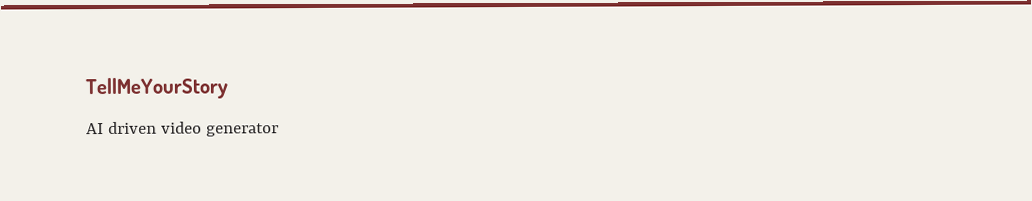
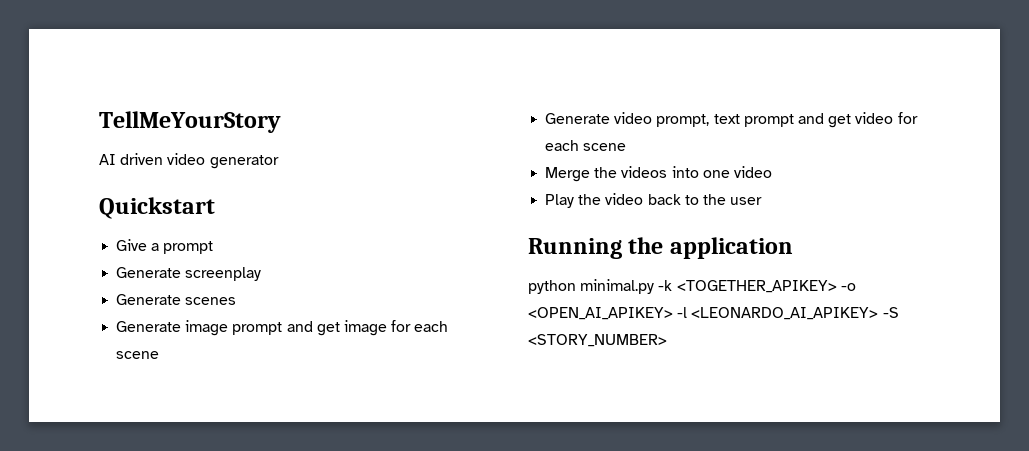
(279, 130) none -> [99,197,215,219] [116,239,214,254] [116,267,262,281] [116,294,237,305] [116,320,449,336] [116,351,160,359] [545,112,918,128] [545,140,627,151] [545,166,772,182] [545,193,763,208] [528,237,793,259] [528,279,856,294] [528,307,899,320] [528,334,667,347] // Quickstart // Give a prompt // Generate screenplay // Generate scenes // Generate image prompt and get image for each scene // Generate video prompt, text prompt and get video for each scene // Merge the videos into one video // Play the video back to the user // Running the application // python minimal.py -k <TOGETHER_APIKEY> -o <OPEN_AI_APIKEY> -l <LEONARDO_AI_APIKEY> -S <STORY_NUMBER>

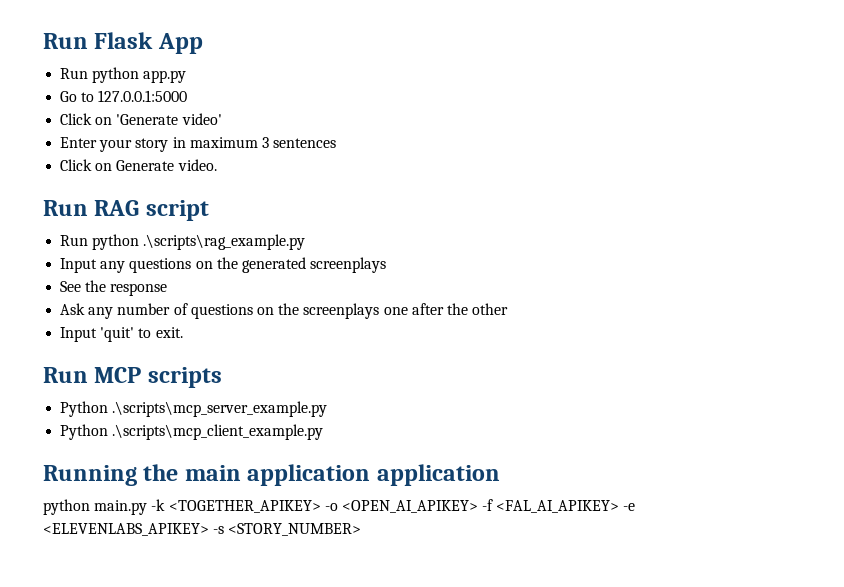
[99,111,281,133] [99,153,279,169] [99,197,215,219] [116,239,214,254] [116,267,262,281] [116,294,237,305] [116,320,449,336] [116,351,160,359] [545,112,918,128] [545,140,627,151] [545,166,772,182] [545,193,763,208] TellMeYourStory // AI driven video generator // Quickstart // Give a prompt // Generate screenplay // Generate scenes // Generate image prompt and get image for each scene // Generate video prompt, text prompt and get video for each scene // Merge the videos into one video // Play the video back to the user -> [43,32,203,54] [60,67,187,83] [60,90,188,102] [60,113,222,125] [60,137,337,152] [60,159,217,171] [43,200,209,221] [60,234,306,250] [60,257,387,273] [60,280,168,296] [60,303,509,319] [60,327,183,342] [43,367,222,388] [60,401,328,417] [60,424,324,440] Run Flask App // Run python app.py // Go to 127.0.0.1:5000 // Click on 'Generate video' // Enter your story in maximum 3 sentences // Click on Generate video. // Run RAG script // Run python .\scripts\rag_example.py // Input any questions on the generated screenplays // See the response // Ask any number of questions on the screenplays one after the other // Input 'quit' to exit. // Run MCP scripts // Python .\scripts\mcp_server_example.py // Python .\scripts\mcp_client_example.py
(664, 245) none -> [184,464,371,486] main application
[580,279,655,294] minimal.py -> [94,500,148,515] main.py
[677,307,899,320] -l <LEONARDO_AI_APIKEY> -S -> [482,499,636,513] [43,523,225,536] -f <FAL_AI_APIKEY> -e <ELEVENLABS_APIKEY> -s

